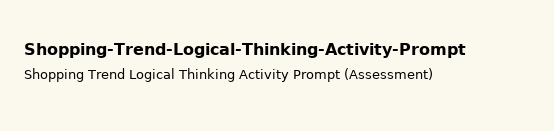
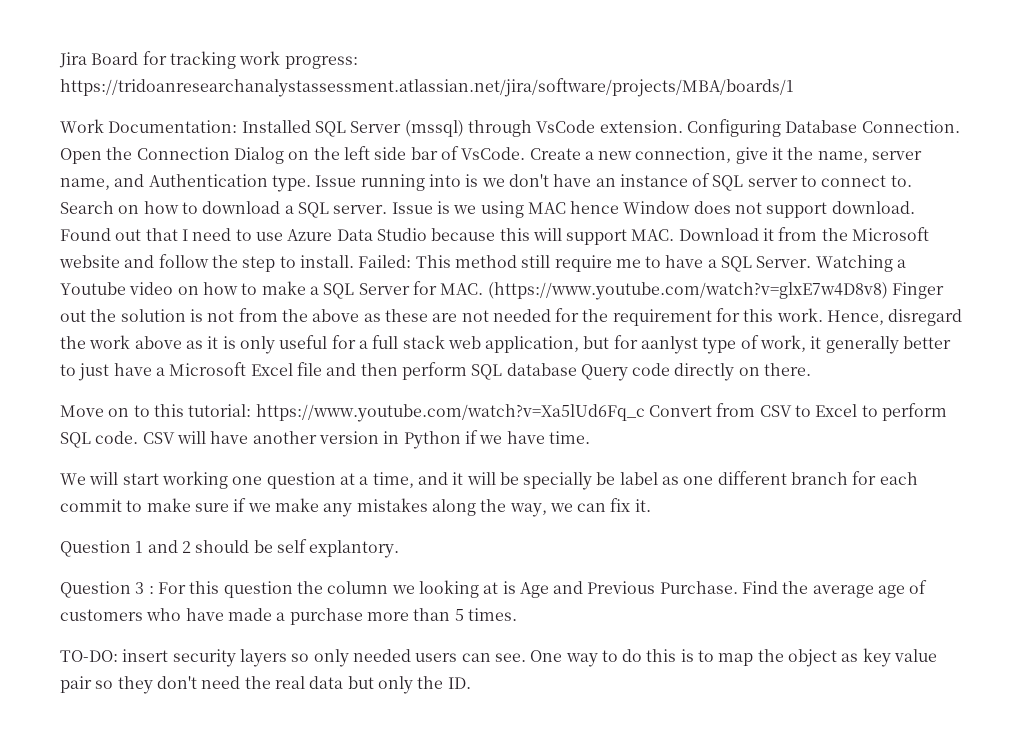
[24,43,466,58] [24,68,433,82] Shopping-Trend-Logical-Thinking-Activity-Prompt // Shopping Trend Logical Thinking Activity Prompt (Assessment) -> [59,51,358,69] [60,78,794,97] [60,119,960,137] [60,146,923,164] [60,173,912,192] [60,201,915,218] [60,227,930,245] [59,254,907,272] [60,281,944,300] [60,308,963,326] [60,335,952,354] [60,362,812,381] [60,403,947,422] [60,430,590,449] [60,471,918,490] [60,498,651,517] [60,539,400,558] [60,580,928,598] [60,608,517,625] [60,648,938,667] [60,676,471,694] Jira Board for tracking work progress: https://tridoanresearchanalystassessment.atlassian.net/jira/software/projects/MBA/boards/1 // Work Documentation: Installed SQL Server (mssql) through VsCode extension. Configuring Database Connection. Open the Connection Dialog on the left side bar of VsCode. Create a new connection, give it the name, server name, and Authentication type. Issue running into is we don't have an instance of SQL server to connect to. Search on how to download a SQL server. Issue is we using MAC hence Window does not support download. Found out that I need to use Azure Data Studio because this will support MAC. Download it from the Microsoft website and follow the step to install. Failed: This method still require me to have a SQL Server. Watching a Youtube video on how to make a SQL Server for MAC. (https://www.youtube.com/watch?v=glxE7w4D8v8) Finger out the solution is not from the above as these are not needed for the requirement for this work. Hence, disregard the work above as it is only useful for a full stack web application, but for aanlyst type of work, it generally better to just have a Microsoft Excel file and then perform SQL database Query code directly on there. // Move on to this tutorial: https://www.youtube.com/watch?v=Xa5lUd6Fq_c Convert from CSV to Excel to perform SQL code. CSV will have another version in Python if we have time. // We will start working one question at a time, and it will be specially be label as one different branch for each commit to make sure if we make any mistakes along the way, we can fix it. // Question 1 and 2 should be self explantory. // Question 3 : For this question the column we looking at is Age and Previous Purchase. Find the average age of customers who have made a purchase more than 5 times. // TO-DO: insert security layers so only needed users can see. One way to do this is to map the object as key value pair so they don't need the real data but only the ID.

